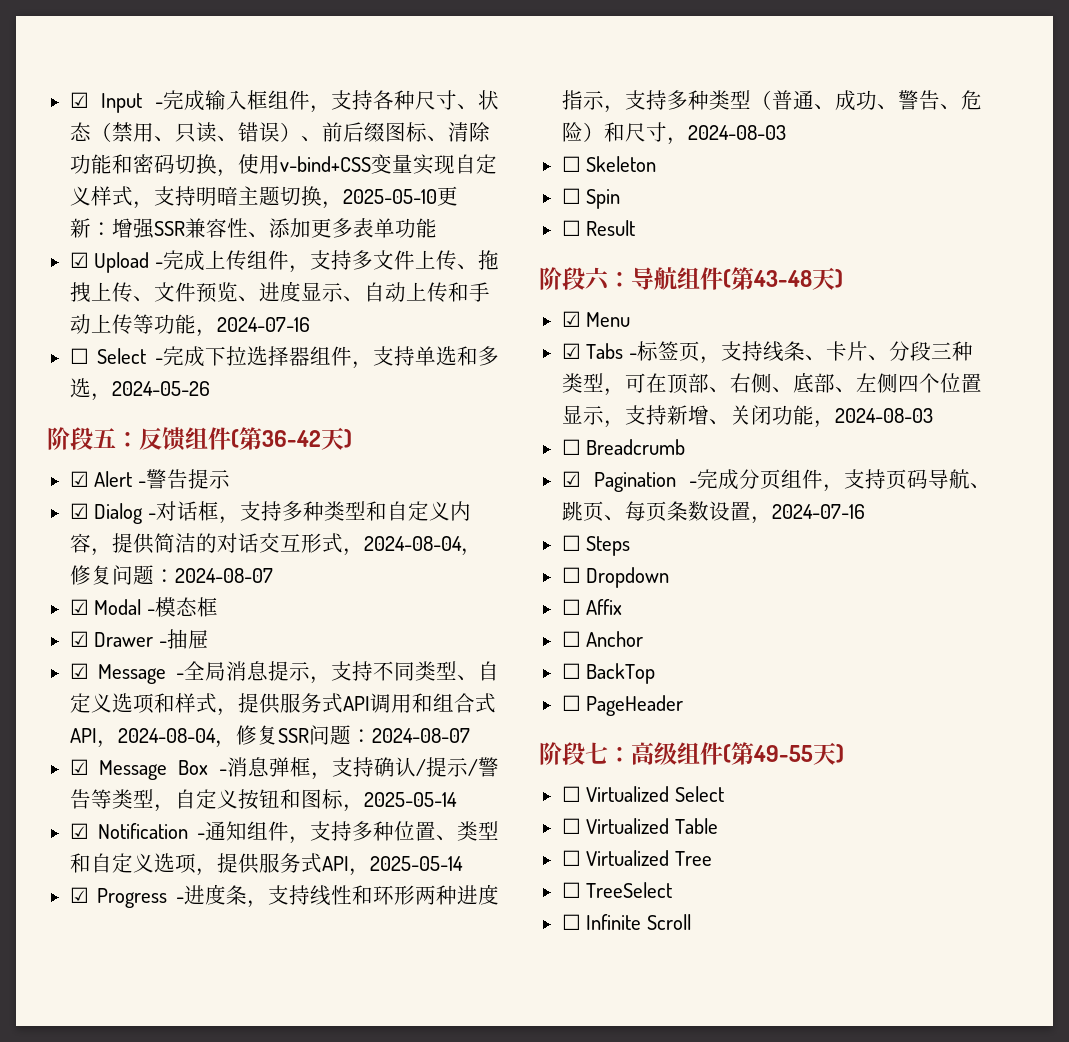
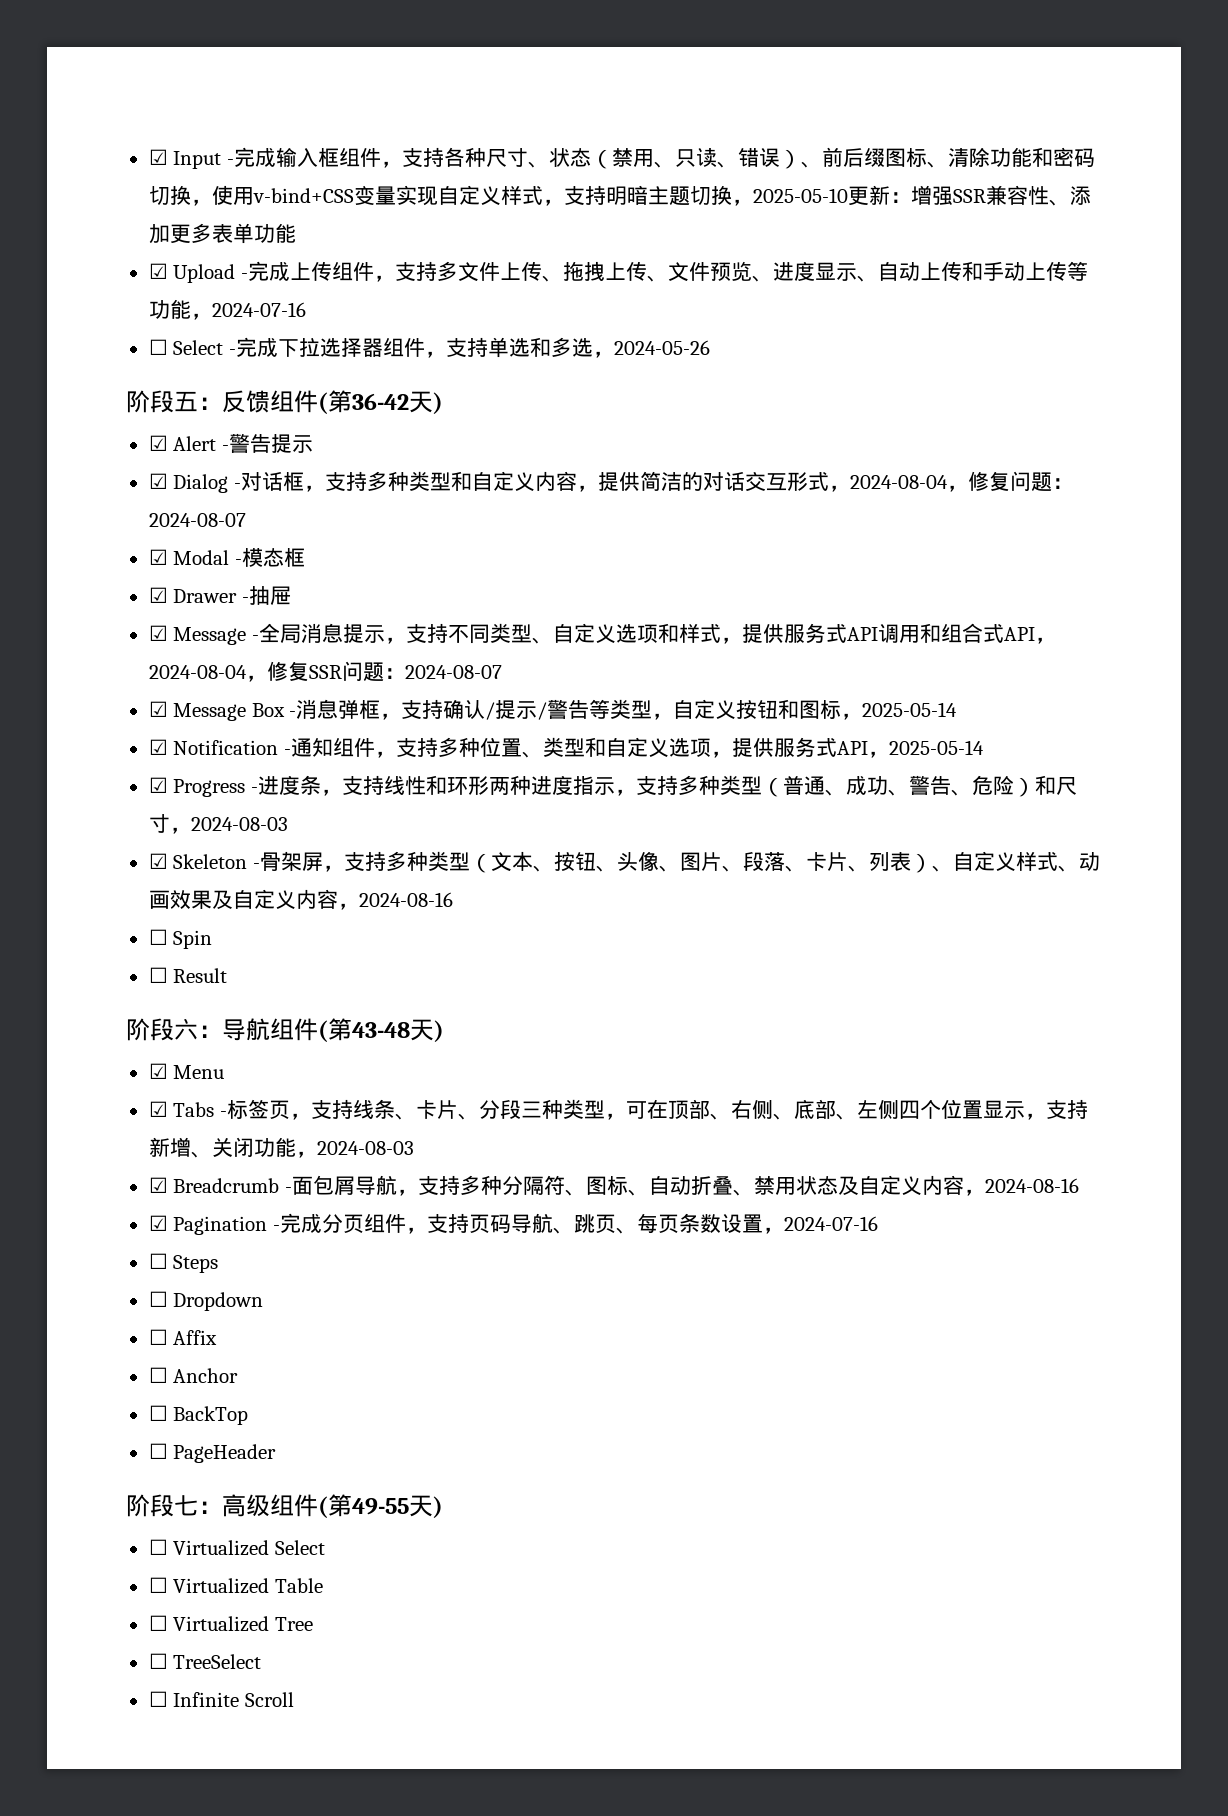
[561,156,581,172] ☐ -> [148,853,168,869] ☑
(657, 164) none -> [252,851,1100,873] [148,889,453,910] -骨架屏，支持多种类型（文本、按钮、头像、图片、段落、卡片、列表）、自定义样式、动画效果及自定义内容，2024-08-16
[561,439,581,455] ☐ -> [148,1177,168,1193] ☑
(686, 447) none -> [284,1175,1079,1196] -面包屑导航，支持多种分隔符、图标、自动折叠、禁用状态及自定义内容，2024-08-16

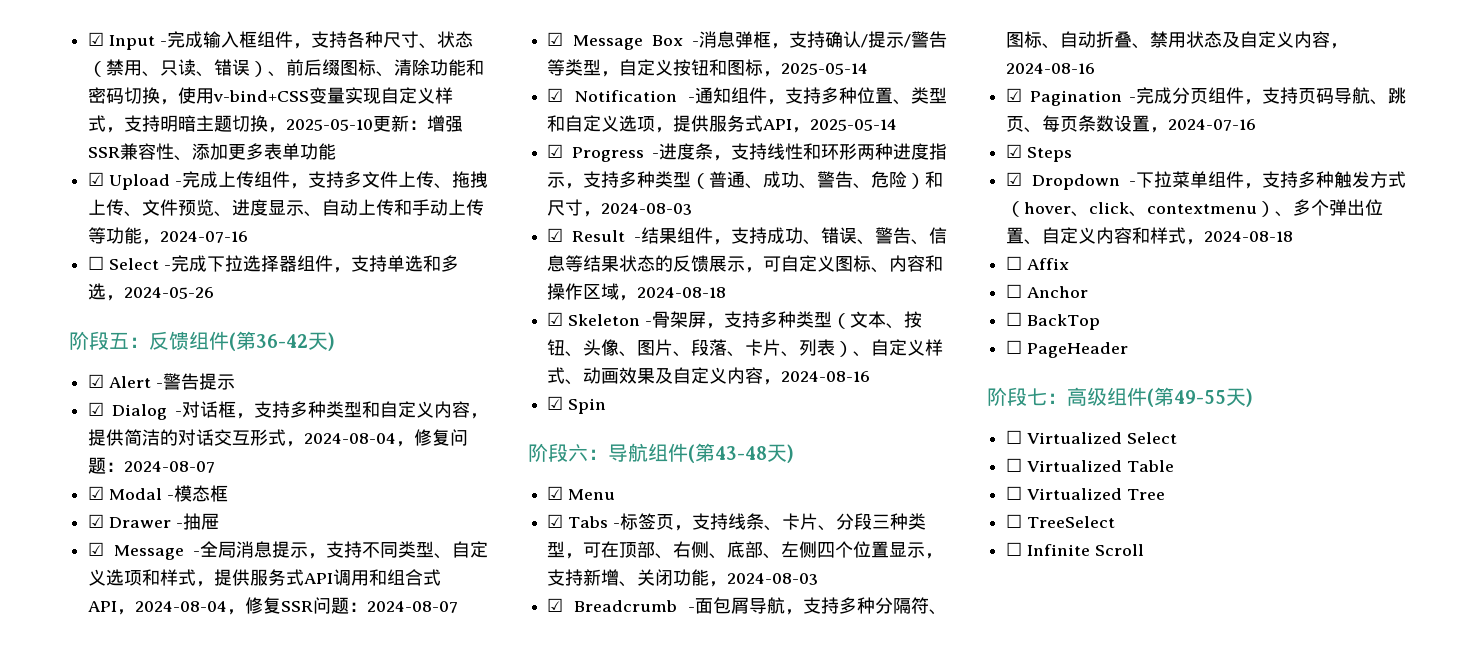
(288, 824) none -> [547,227,947,245] [547,255,944,273] [547,283,727,301] // ☑ Result -结果组件，支持成功、错误、警告、信息等结果状态的反馈展示，可自定义图标、内容和操作区域，2024-08-18
[148,929,168,945] ☐ -> [547,396,564,410] ☑
[148,967,228,983] // ☐ Result -> (606, 406) none
[148,1253,168,1269] ☐ -> [1006,144,1023,158] ☑
[148,1291,168,1307] ☐ -> [1006,172,1023,186] ☑
(264, 1301) none -> [1129,171,1406,189] [1006,199,1384,217] [1006,227,1294,245] -下拉菜单组件，支持多种触发方式（hover、click、contextmenu）、多个弹出位置、自定义内容和样式，2024-08-18

